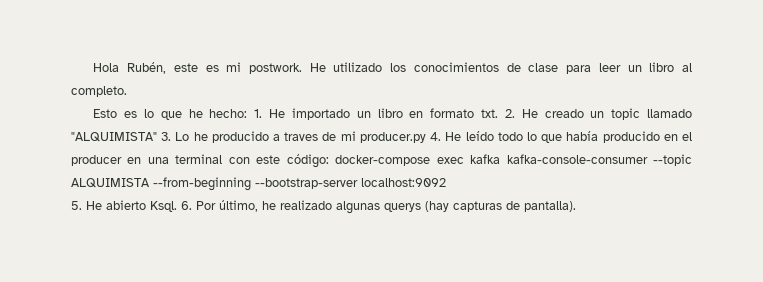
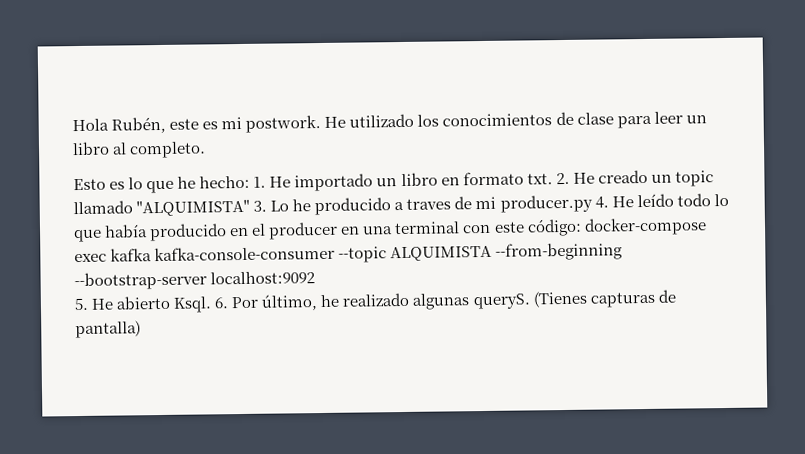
[384,201,449,212] querys (hay -> [472,290,588,310] queryS. (Tienes
[524,201,576,212] pantalla). -> [75,320,141,339] pantalla)

